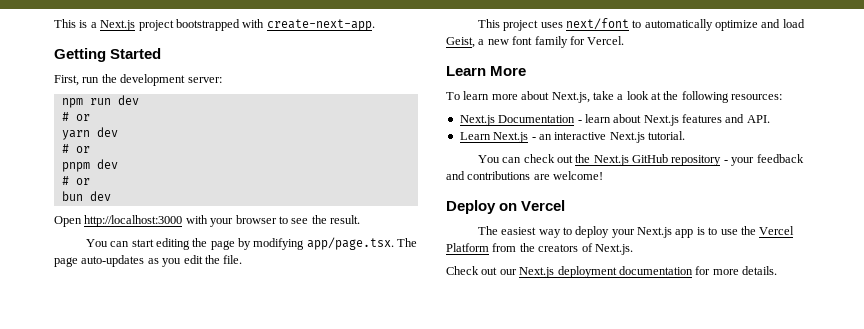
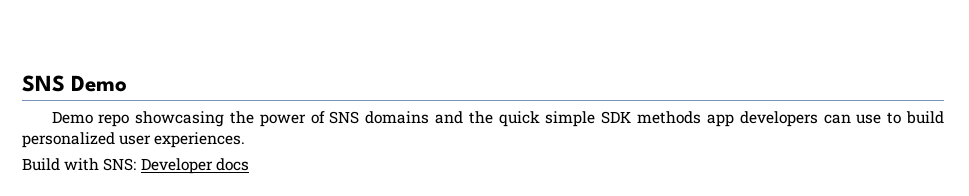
[54,19,375,31] [54,48,162,62] [54,74,222,86] [61,95,139,108] [61,112,90,121] [61,127,118,140] [61,144,90,153] [61,159,118,172] [61,176,90,185] [61,191,111,201] [54,215,360,227] [85,237,418,250] [54,255,243,267] [477,18,805,31] [446,36,625,48] [446,66,527,76] [446,91,783,103] [459,114,770,126] [459,131,685,143] [477,154,804,166] [446,171,604,180] [446,200,566,214] [477,226,795,238] [446,243,633,255] [446,266,777,278] This is a Next.js project bootstrapped with create-next-app. // Getting Started // First, run the development server: // npm run dev // # or // yarn dev // # or // pnpm dev // # or // bun dev // Open http://localhost:3000 with your browser to see the result. // You can start editing the page by modifying app/page.tsx. The page auto-updates as you edit the file. // This project uses next/font to automatically optimize and load Geist, a new font family for Vercel. // Learn More // To learn more about Next.js, take a look at the following resources: // Next.js Documentation - learn about Next.js features and API. // Learn Next.js - an interactive Next.js tutorial. // You can check out the Next.js GitHub repository - your feedback and contributions are welcome! // Deploy on Vercel // The easiest way to deploy your Next.js app is to use the Vercel Platform from the creators of Next.js. // Check out our Next.js deployment documentation for more details. -> [22,75,128,92] [51,111,945,127] [22,132,246,148] [22,158,249,174] SNS Demo // Demo repo showcasing the power of SNS domains and the quick simple SDK methods app developers can use to build personalized user experiences. // Build with SNS: Developer docs

